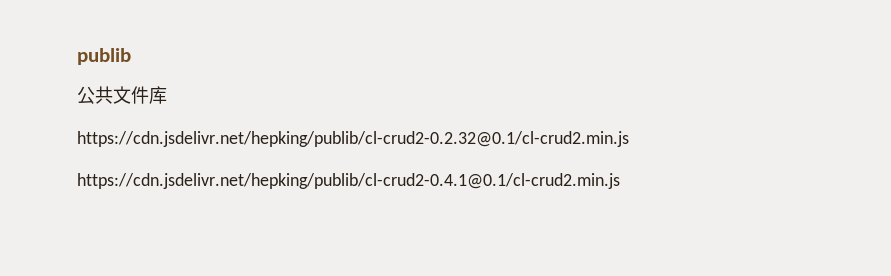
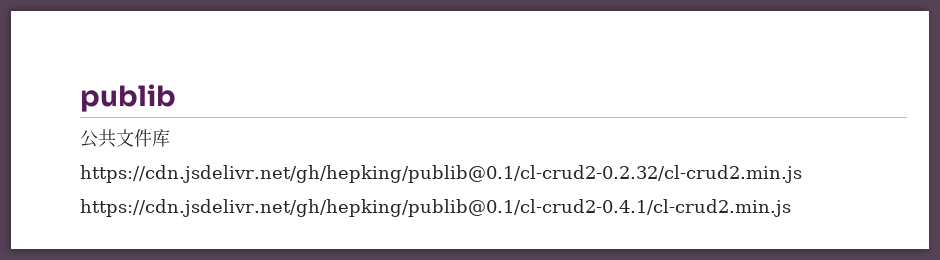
[77,131,629,147] [77,173,620,189] https://cdn.jsdelivr.net/hepking/publib/cl-crud2-0.2.32@0.1/cl-crud2.min.js // https://cdn.jsdelivr.net/hepking/publib/cl-crud2-0.4.1@0.1/cl-crud2.min.js -> [80,165,802,183] [80,199,791,217] https://cdn.jsdelivr.net/gh/hepking/publib@0.1/cl-crud2-0.2.32/cl-crud2.min.js // https://cdn.jsdelivr.net/gh/hepking/publib@0.1/cl-crud2-0.4.1/cl-crud2.min.js

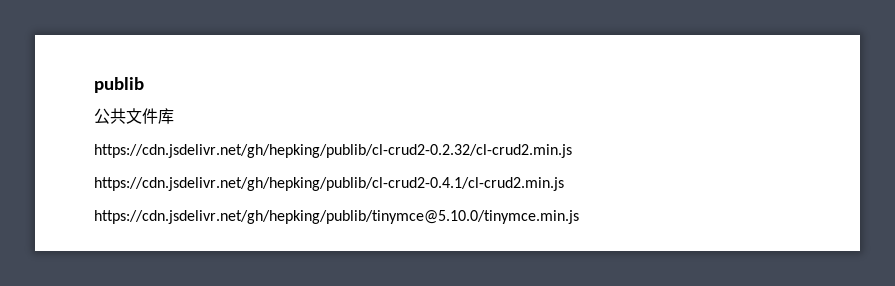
[80,165,802,183] [80,199,791,217] https://cdn.jsdelivr.net/gh/hepking/publib@0.1/cl-crud2-0.2.32/cl-crud2.min.js // https://cdn.jsdelivr.net/gh/hepking/publib@0.1/cl-crud2-0.4.1/cl-crud2.min.js -> [94,144,572,158] [94,177,564,191] [94,210,579,224] https://cdn.jsdelivr.net/gh/hepking/publib/cl-crud2-0.2.32/cl-crud2.min.js // https://cdn.jsdelivr.net/gh/hepking/publib/cl-crud2-0.4.1/cl-crud2.min.js // https://cdn.jsdelivr.net/gh/hepking/publib/tinymce@5.10.0/tinymce.min.js

